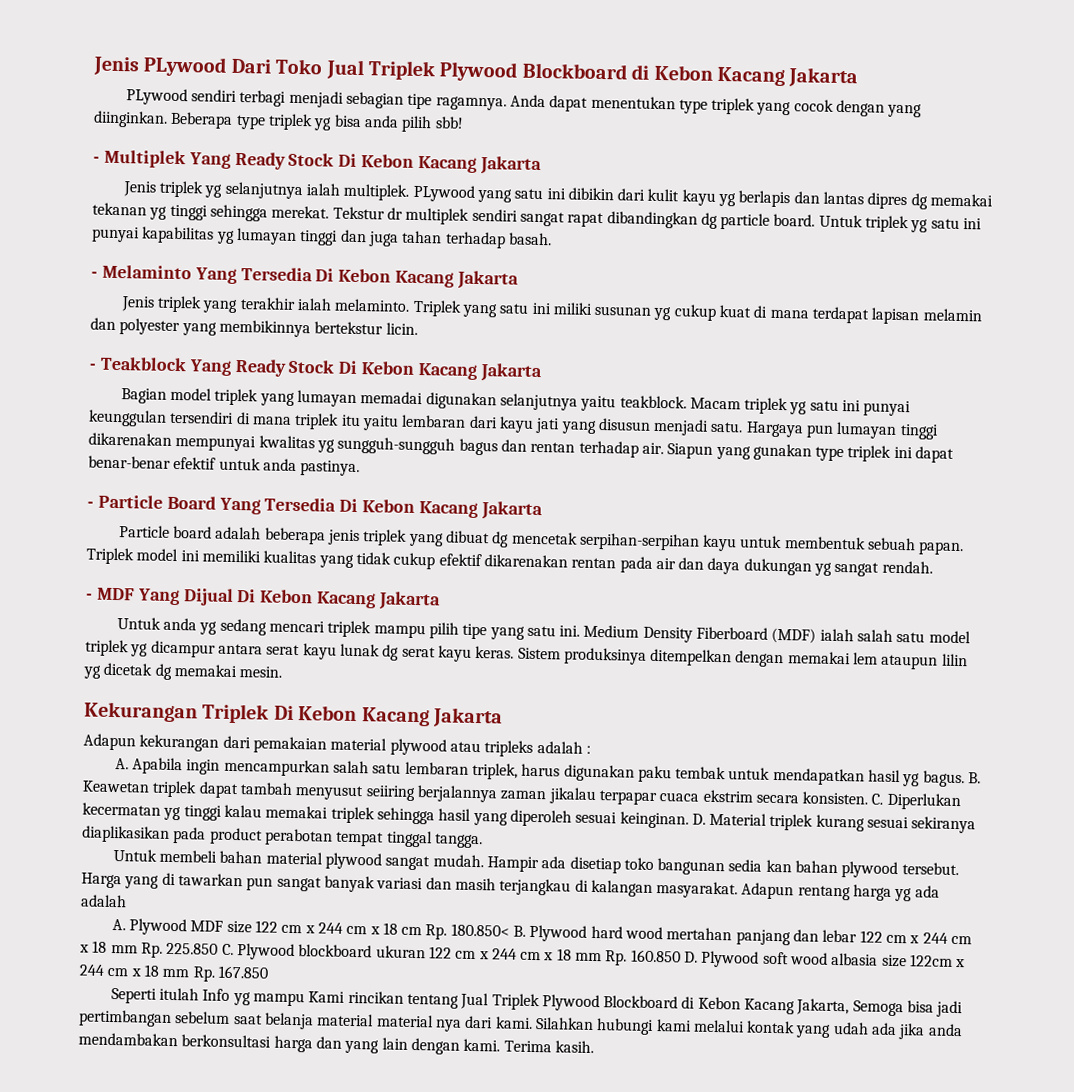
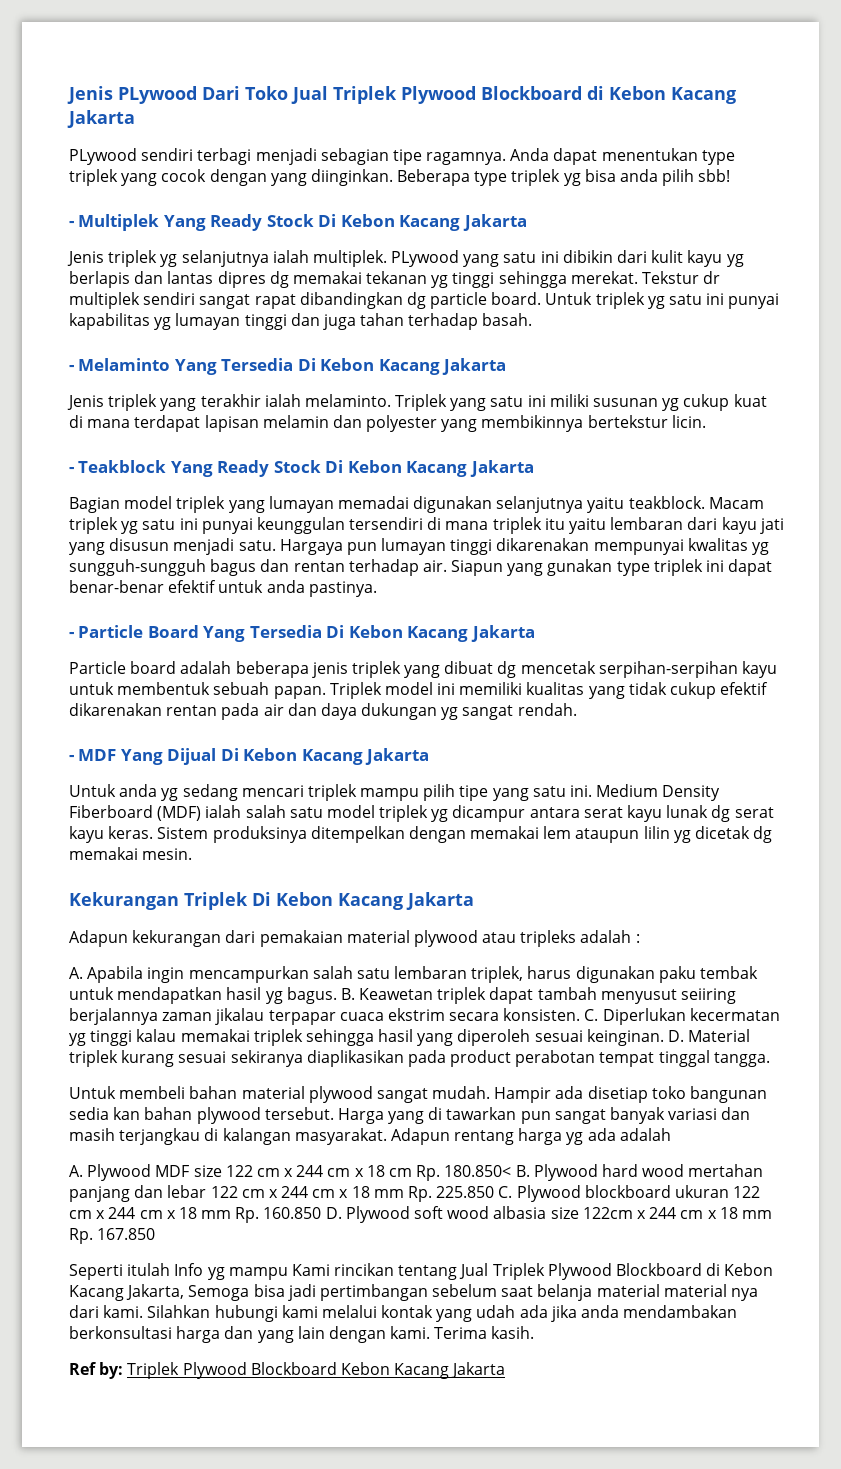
(594, 1047) none -> [69,1362,506,1379] // Ref by: Triplek Plywood Blockboard Kebon Kacang Jakarta

